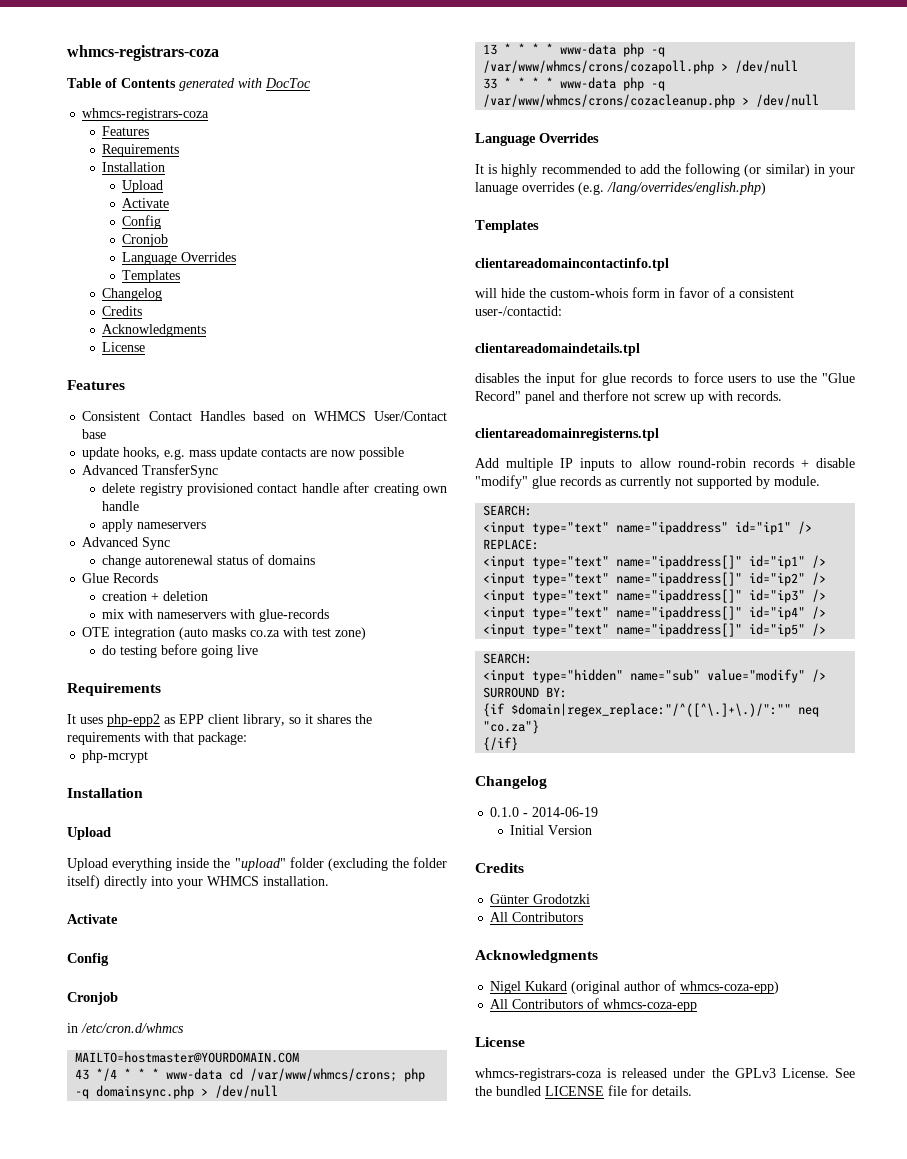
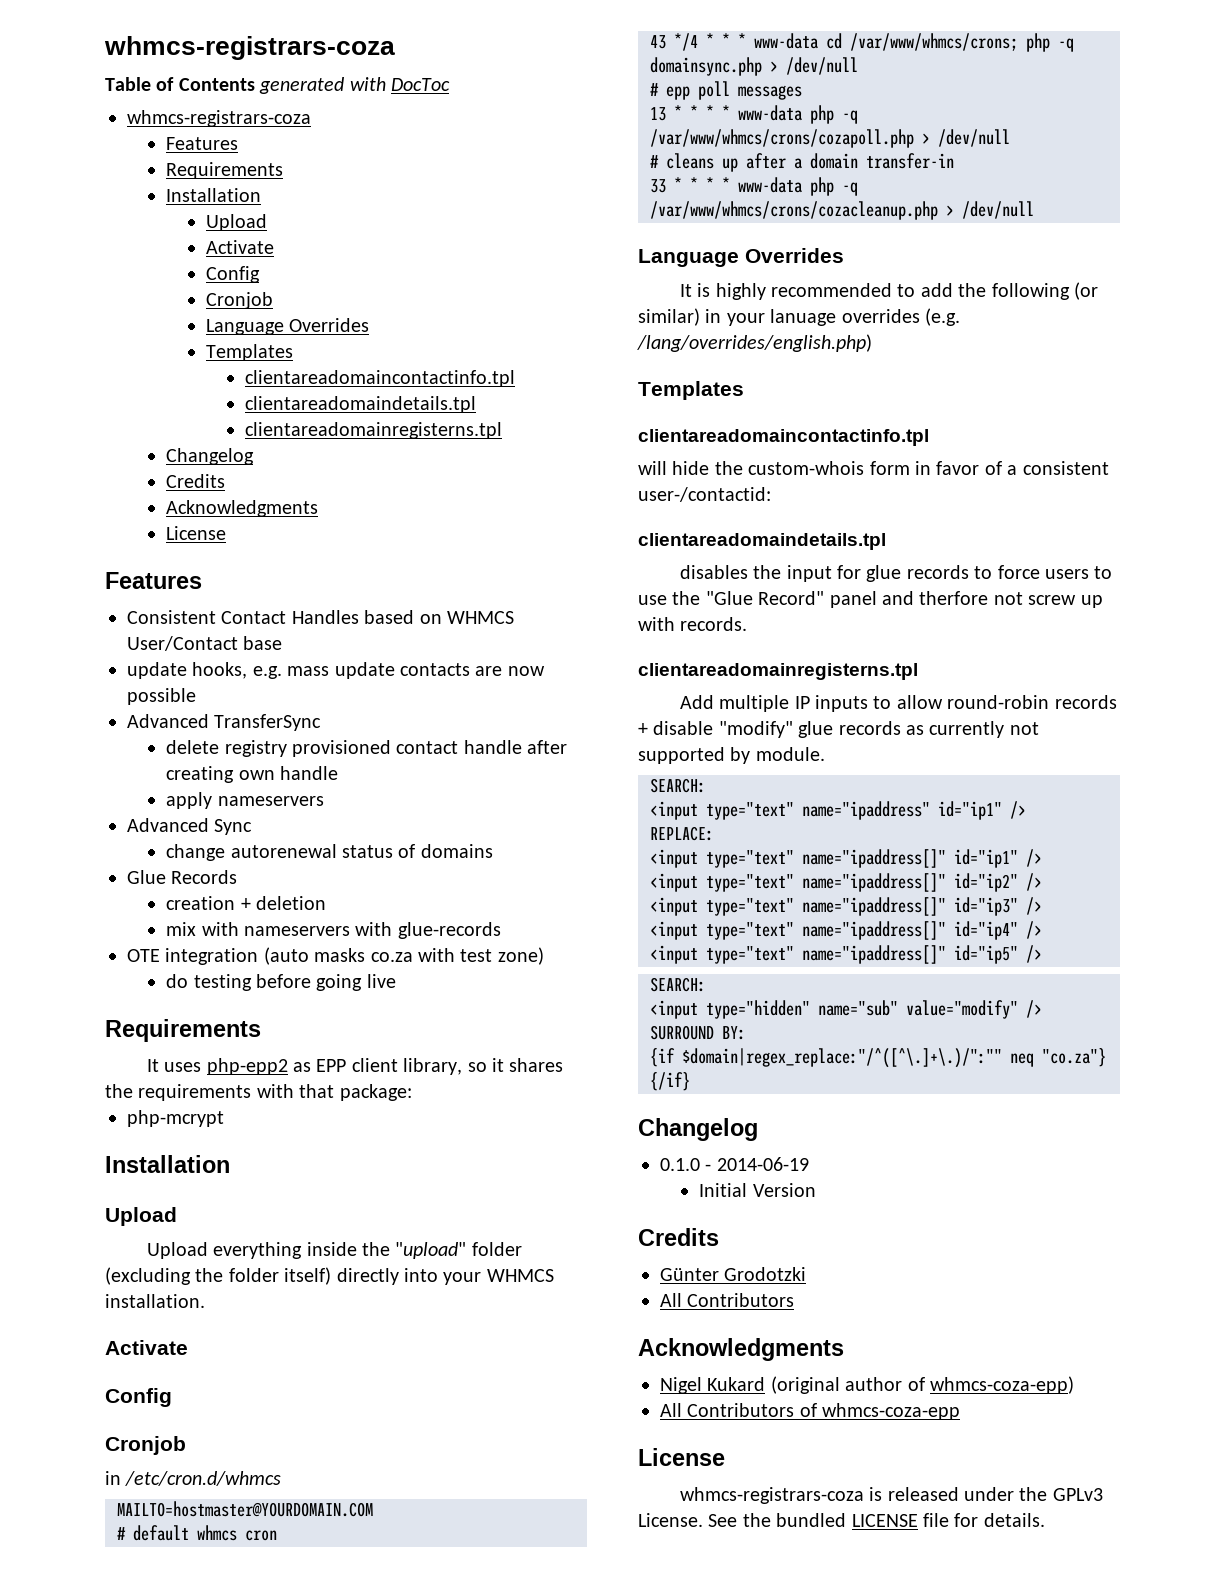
(181, 276) none -> [244,370,515,387] [244,396,476,413] [244,422,502,439] // clientareadomaincontactinfo.tpl // clientareadomaindetails.tpl // clientareadomainregisterns.tpl
(300, 1057) none -> [117,1525,277,1541] // # default whmcs cron
(279, 1091) none -> [650,81,802,100] // # epp poll messages
(799, 66) none -> [650,153,954,172] // # cleans up after a domain transfer-in

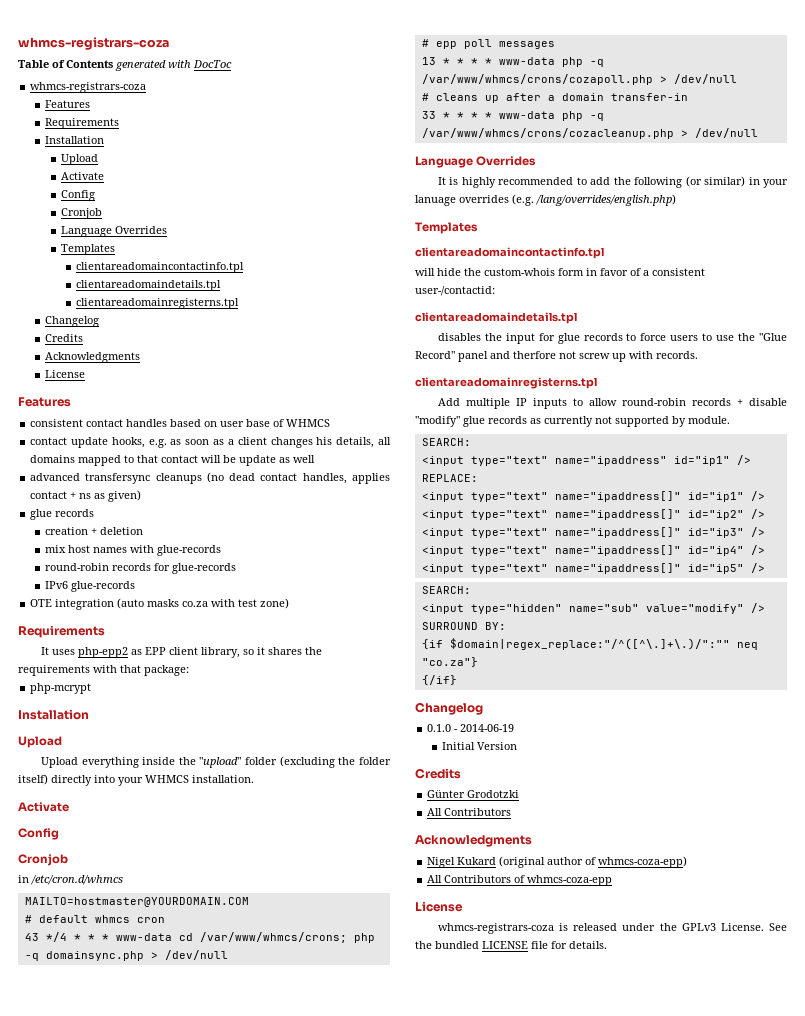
[127,610,514,624] [127,636,283,651] Consistent Contact Handles based on WHMCS User/Contact base // -> [30,419,331,427] [30,437,68,445] consistent contact handles based on user base of WHMCS // contact
[287,662,545,679] [127,688,196,705] [127,714,322,731] [166,740,568,757] [166,766,339,783] [166,792,324,809] [127,818,253,835] [166,844,493,861] [127,870,238,884] [166,896,327,910] [166,922,393,936] mass update contacts are now possible // Advanced TransferSync // delete registry provisioned contact handle after creating own handle // apply nameservers // Advanced Sync // change autorenewal status of domains // Glue Records // creation + deletion // mix with nameservers with -> [170,437,391,448] [30,455,316,466] [30,472,390,484] [30,490,142,502] [30,509,95,520] [45,527,144,535] [45,545,222,556] [45,563,237,574] [45,581,69,589] as soon as a client changes his details, all domains mapped to that contact will be update as well // advanced transfersync cleanups (no dead contact handles, applies contact + ns as given) // glue records // creation + deletion // mix host names with glue-records // round-robin records for glue-records // IPv6
[166,974,396,991] // do testing before going live -> (290, 603) none

